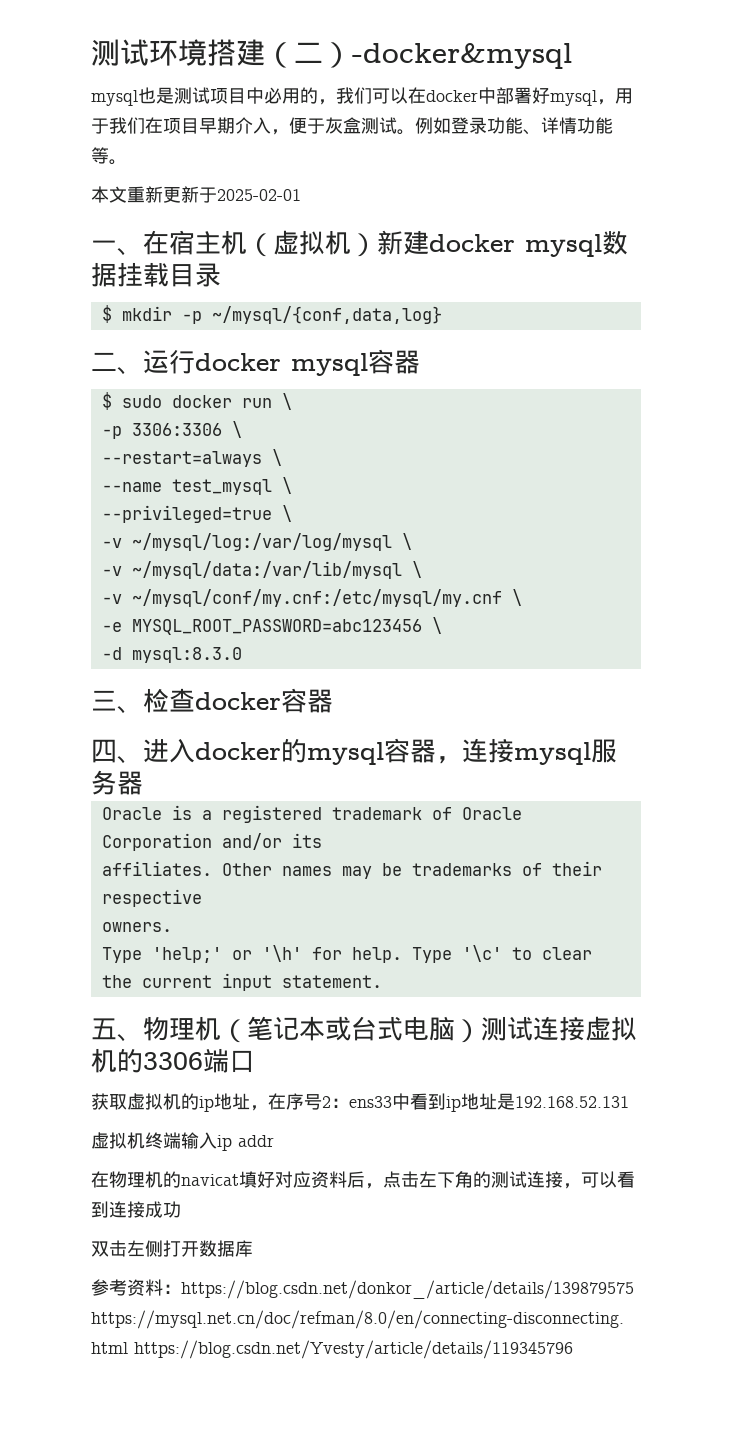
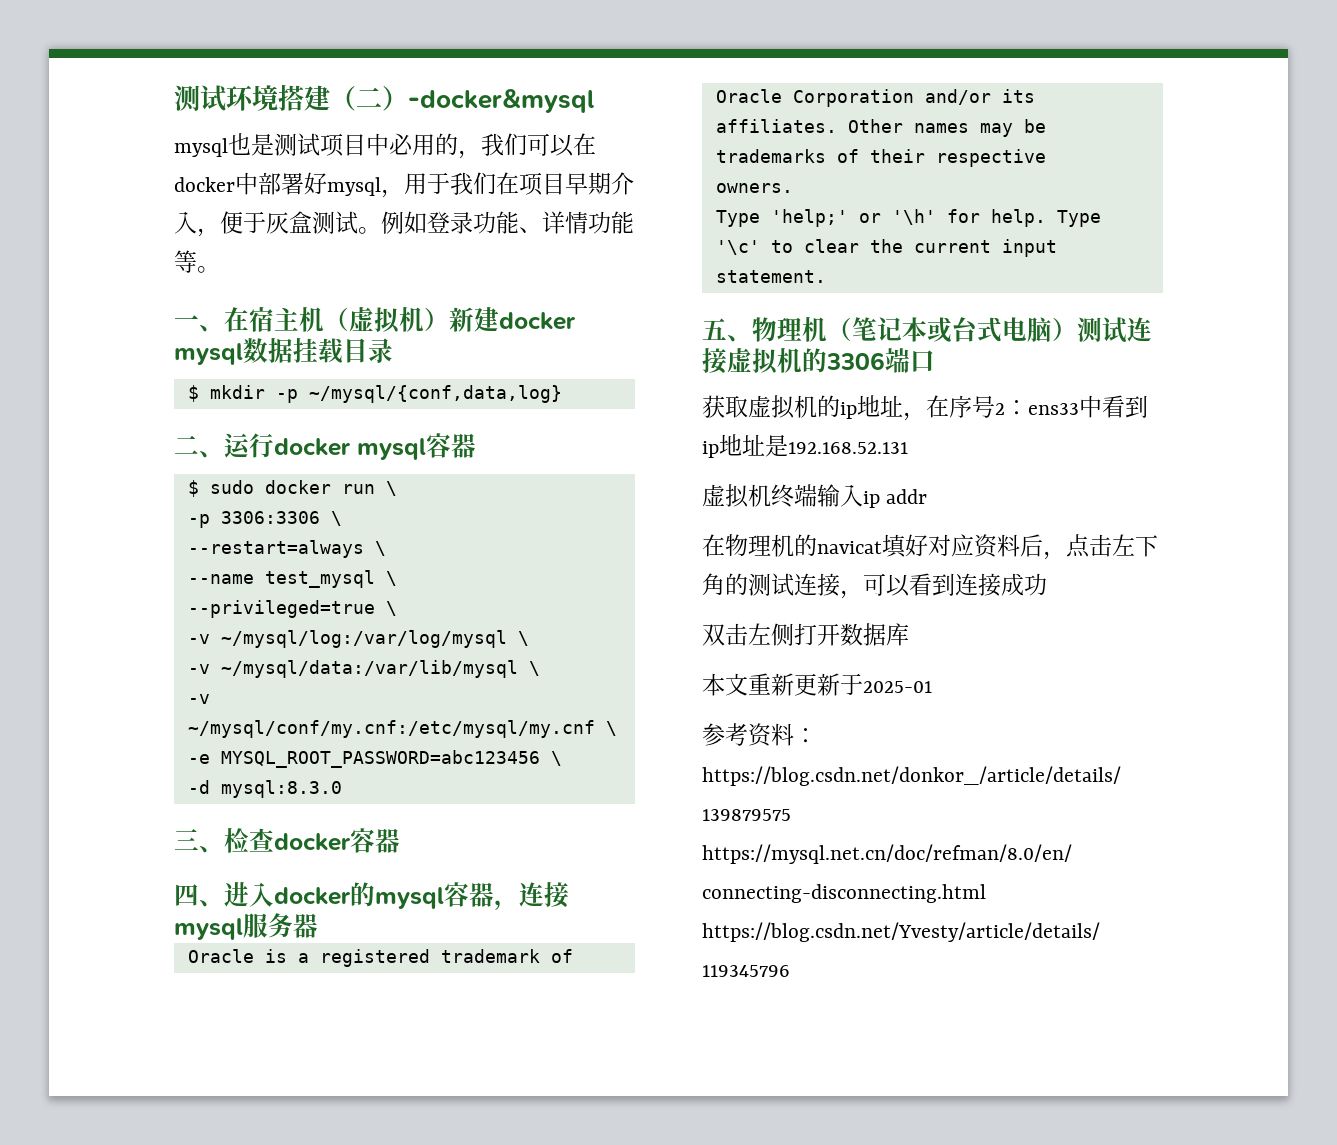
[91,186,301,203] // 本文重新更新于2025-02-01 -> (220, 269) none
(253, 1248) none -> [702,673,932,696] // 本文重新更新于2025-01

